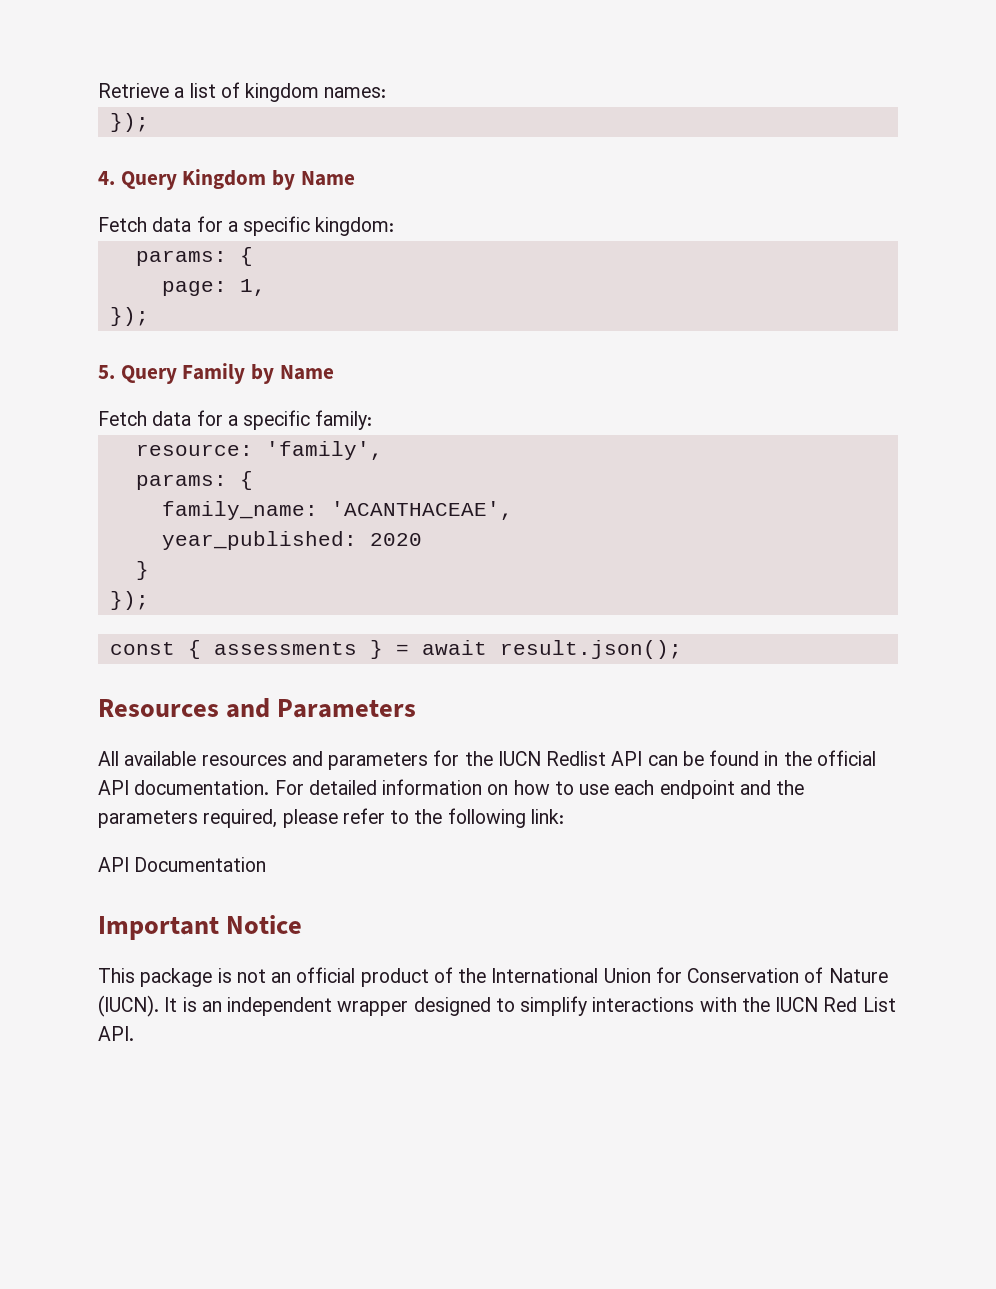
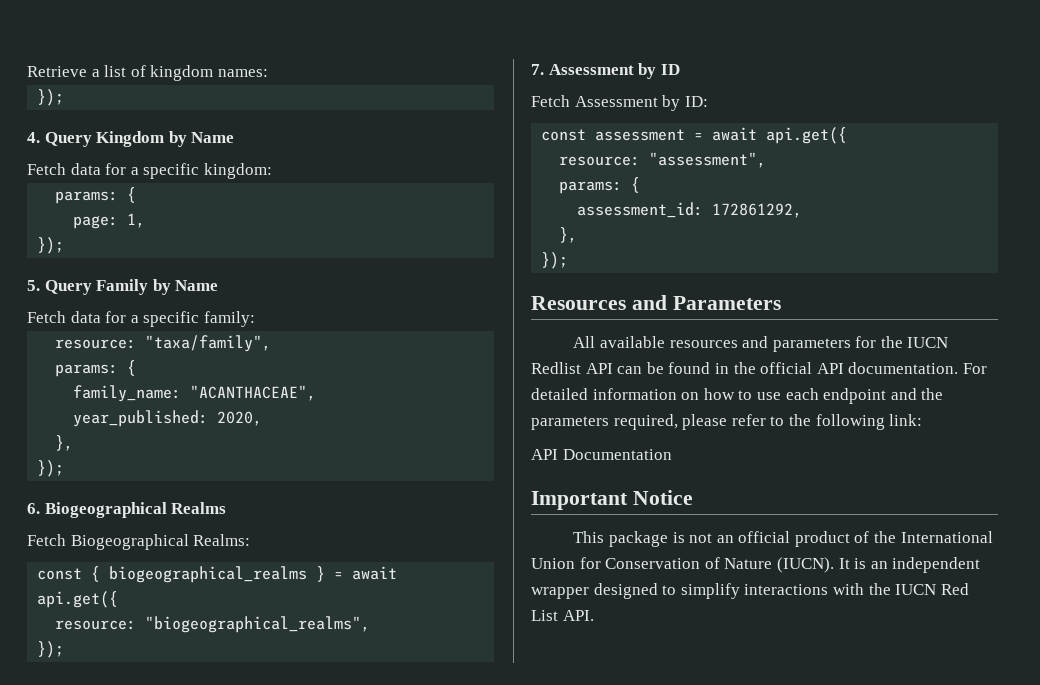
[265,441,383,460] 'family', -> [145,335,272,352] "taxa/family",
[330,501,513,520] 'ACANTHACEAE', -> [190,385,317,401] "ACANTHACEAE",
[369,533,422,546] [135,561,149,580] [109,591,149,610] 2020 // } // }); -> [217,411,263,426] [55,435,74,451] [37,460,65,477] [27,502,227,518] [27,534,251,550] 2020, // }, // }); // 6. Biogeographical Realms // Fetch Biogeographical Realms:
[213,642,357,655] assessments -> [109,566,308,583] biogeographical_realms
[499,640,682,659] result.json(); -> [37,591,119,608] [55,616,371,633] [37,641,65,658] [531,63,680,79] [531,95,708,111] [541,127,848,144] [559,152,767,168] [559,177,641,194] [577,202,803,218] [559,227,578,243] [541,252,569,269] api.get({ // resource: "biogeographical_realms", // }); // 7. Assessment by ID // Fetch Assessment by ID: // const assessment = await api.get({ // resource: "assessment", // params: { // assessment_id: 172861292, // }, // });

